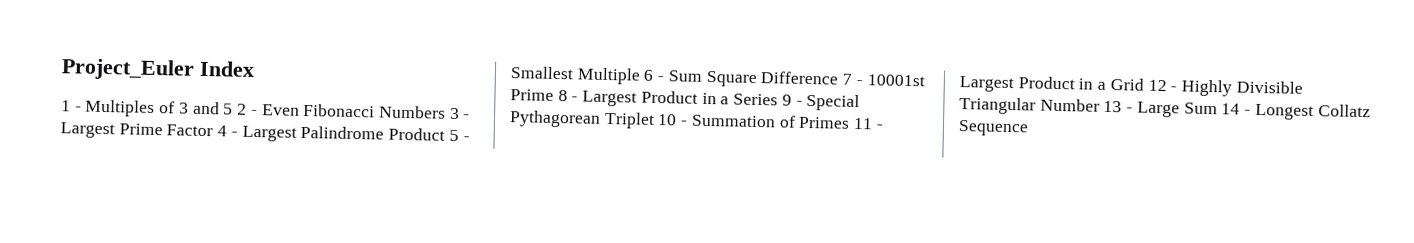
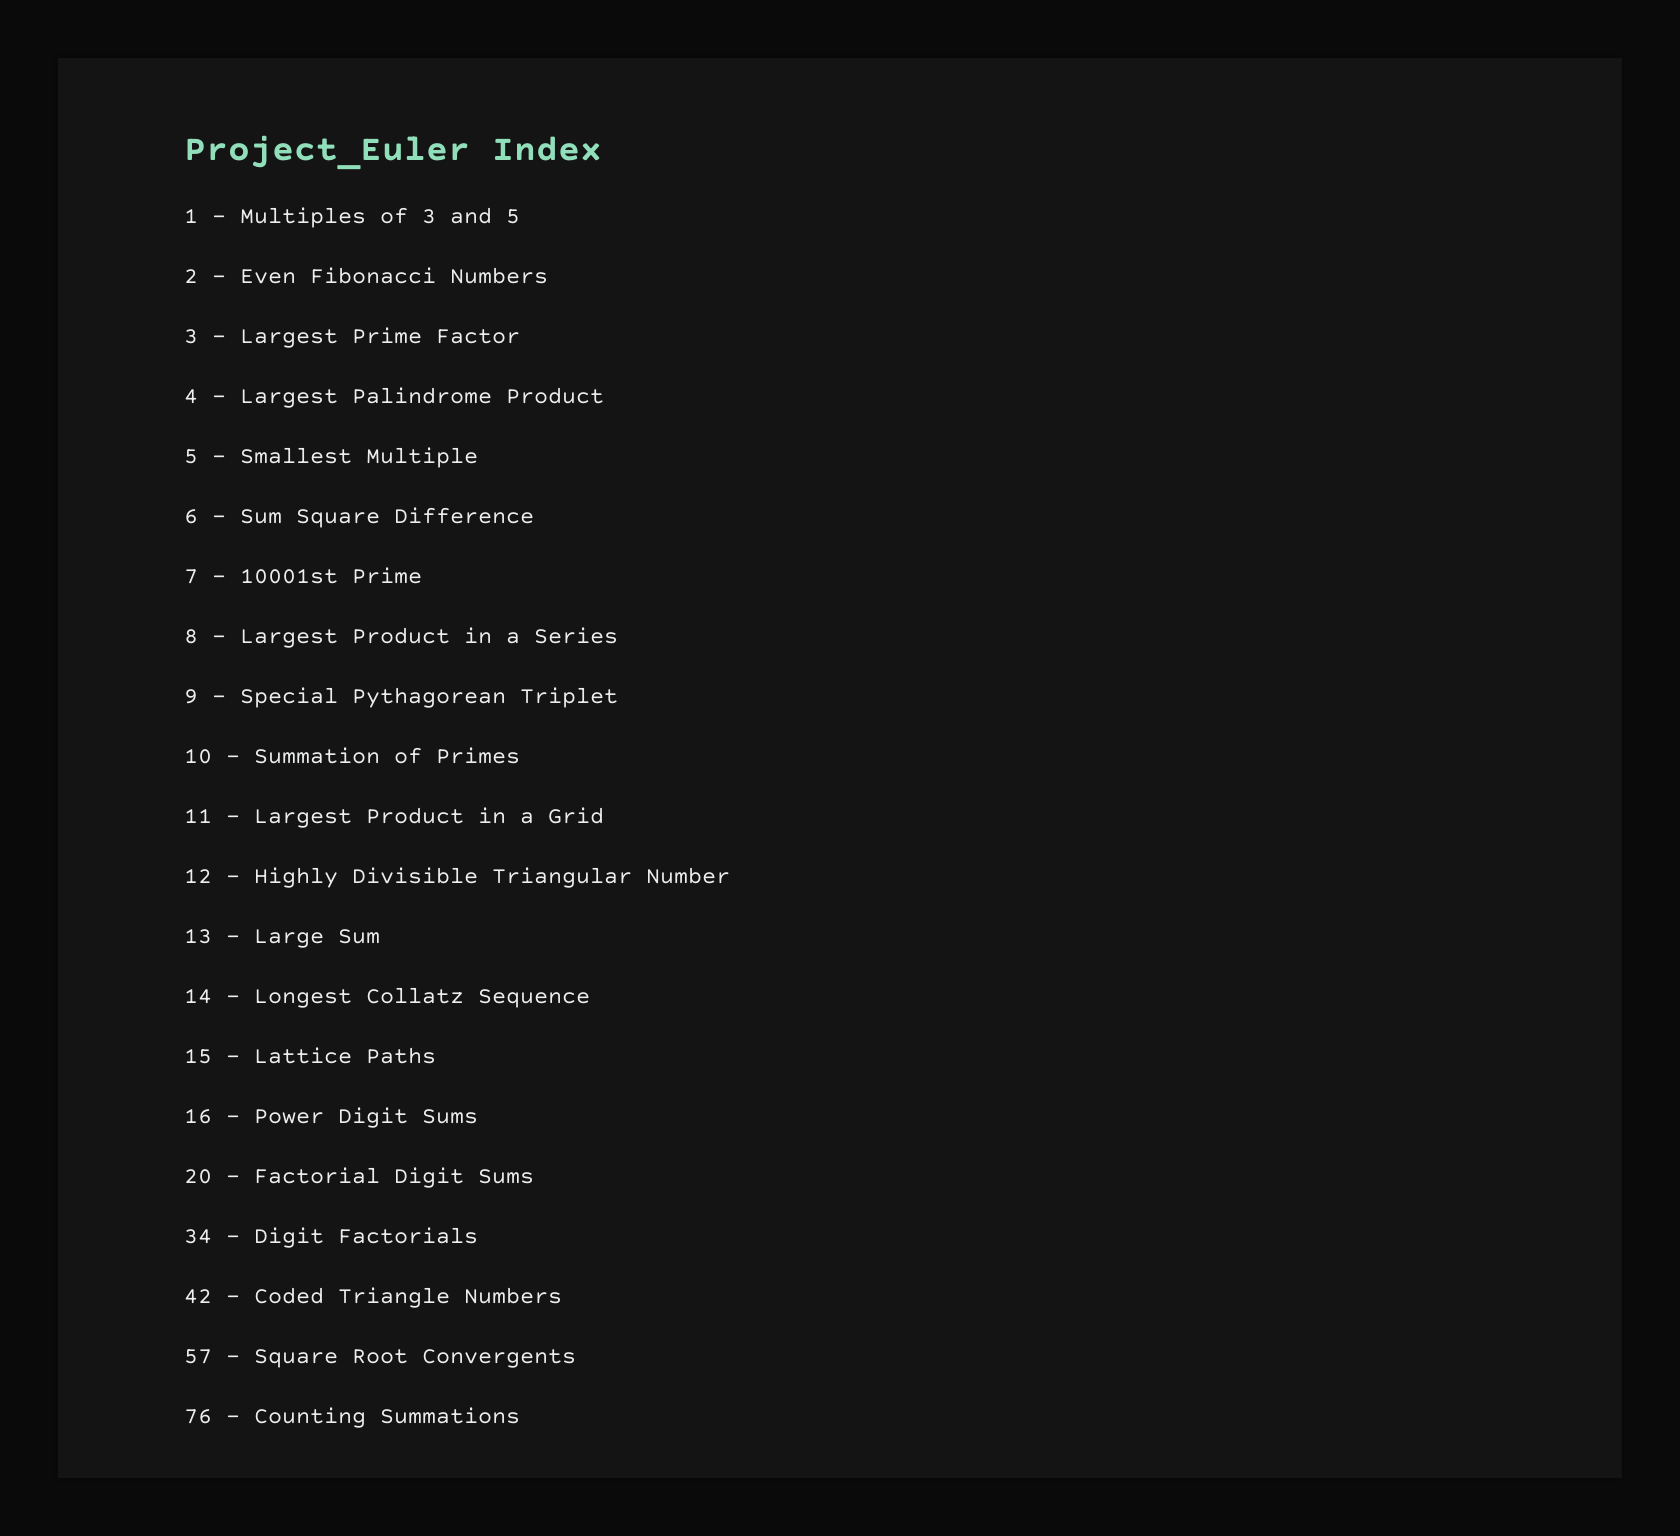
(234, 109) none -> (520, 216) //
(446, 112) none -> (548, 275) //
(214, 130) none -> (520, 336) //
(446, 134) none -> (604, 395) //
(641, 76) none -> (478, 457) //
(839, 78) none -> (534, 515) //
(554, 95) none -> (422, 575) //
(779, 99) none -> (618, 635) //
(655, 120) none -> (618, 697) //
(851, 122) none -> (520, 755) //
(1144, 84) none -> (604, 815) //
(1100, 105) none -> (730, 875) //
(1218, 108) none -> (380, 936) //
(1029, 128) none -> [184,1047,436,1064] [184,1107,478,1128] [184,1167,534,1188] [184,1227,478,1248] [184,1287,562,1308] [184,1349,576,1368] [184,1407,520,1428] // 15 - Lattice Paths // 16 - Power Digit Sums // 20 - Factorial Digit Sums // 34 - Digit Factorials // 42 - Coded Triangle Numbers // 57 - Square Root Convergents // 76 - Counting Summations

